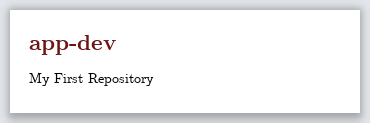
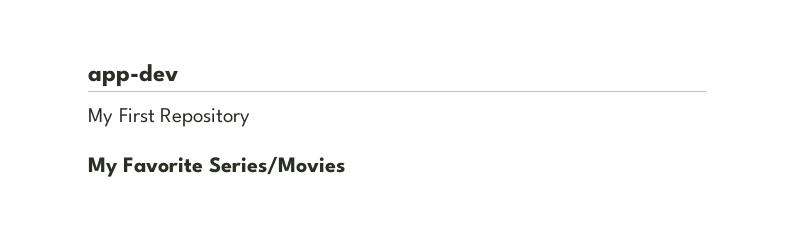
(154, 79) none -> [88,156,345,177] // My Favorite Series/Movies

